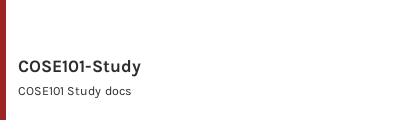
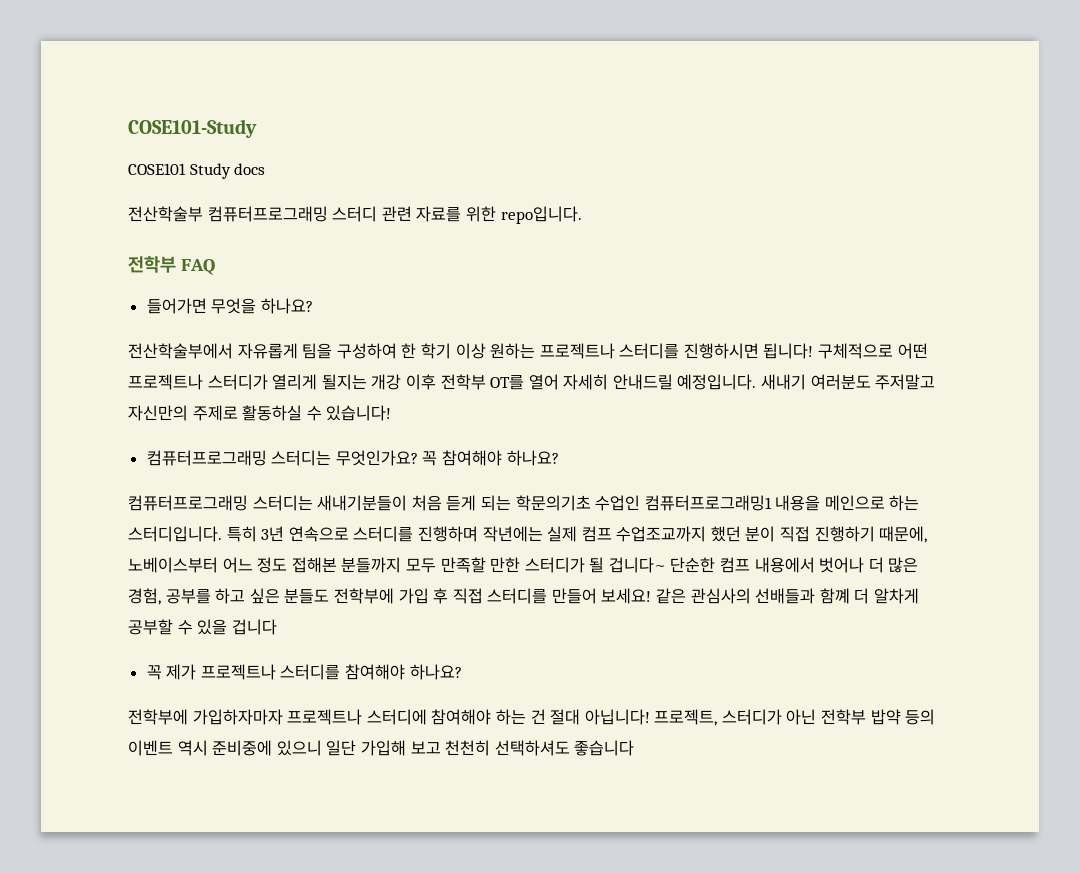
(132, 91) none -> [128,206,582,224] [128,256,215,275] [146,298,313,314] [128,343,928,359] [128,374,936,390] [128,405,392,421] [146,450,559,466] [128,495,920,511] [128,526,928,543] [128,557,919,573] [128,588,920,605] [128,619,277,635] [146,664,462,680] [128,709,936,726] [128,740,635,756] // 전산학술부 컴퓨터프로그래밍 스터디 관련 자료를 위한 repo입니다. // 전학부 FAQ // 들어가면 무엇을 하나요? // 전산학술부에서 자유롭게 팀을 구성하여 한 학기 이상 원하는 프로젝트나 스터디를 진행하시면 됩니다! 구체적으로 어떤 프로젝트나 스터디가 열리게 될지는 개강 이후 전학부 OT를 열어 자세히 안내드릴 예정입니다. 새내기 여러분도 주저말고 자신만의 주제로 활동하실 수 있습니다! // 컴퓨터프로그래밍 스터디는 무엇인가요? 꼭 참여해야 하나요? // 컴퓨터프로그래밍 스터디는 새내기분들이 처음 듣게 되는 학문의기초 수업인 컴퓨터프로그래밍1 내용을 메인으로 하는 스터디입니다. 특히 3년 연속으로 스터디를 진행하며 작년에는 실제 컴프 수업조교까지 했던 분이 직접 진행하기 때문에, 노베이스부터 어느 정도 접해본 분들까지 모두 만족할 만한 스터디가 될 겁니다~ 단순한 컴프 내용에서 벗어나 더 많은 경험, 공부를 하고 싶은 분들도 전학부에 가입 후 직접 스터디를 만들어 보세요! 같은 관심사의 선배들과 함꼐 더 알차게 공부할 수 있을 겁니다 // 꼭 제가 프로젝트나 스터디를 참여해야 하나요? // 전학부에 가입하자마자 프로젝트나 스터디에 참여해야 하는 건 절대 아닙니다! 프로젝트, 스터디가 아닌 전학부 밥약 등의 이벤트 역시 준비중에 있으니 일단 가입해 보고 천천히 선택하셔도 좋습니다

